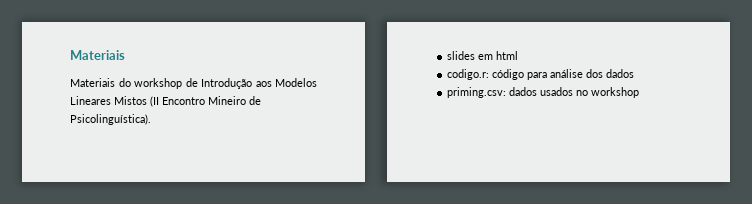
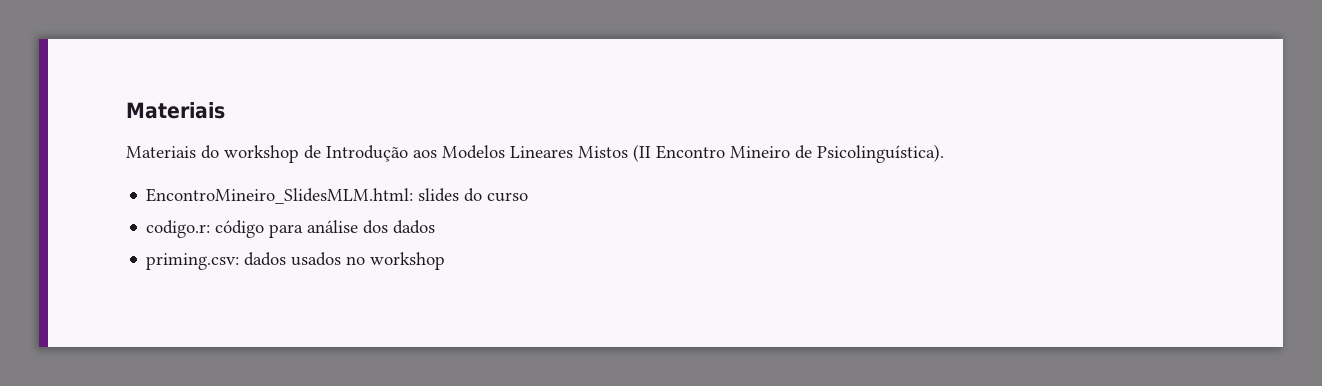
[447,51,519,60] slides em html -> [146,188,529,204] EncontroMineiro_SlidesMLM.html: slides do curso

